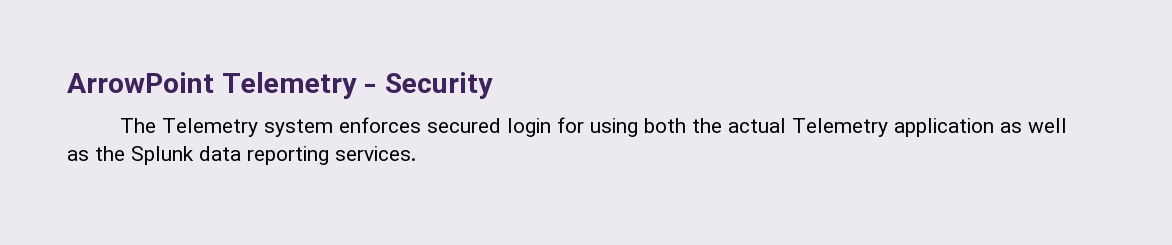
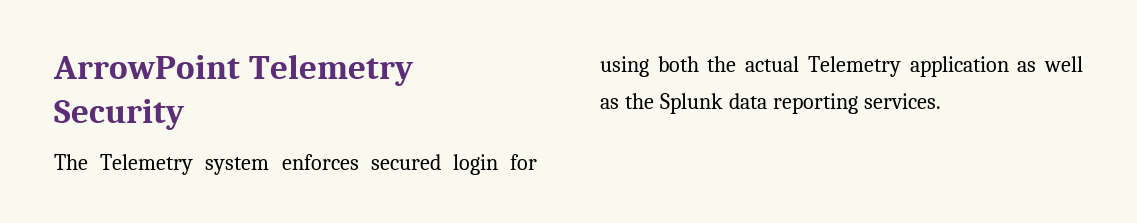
[363,83,378,93] - -> (415, 70) none

